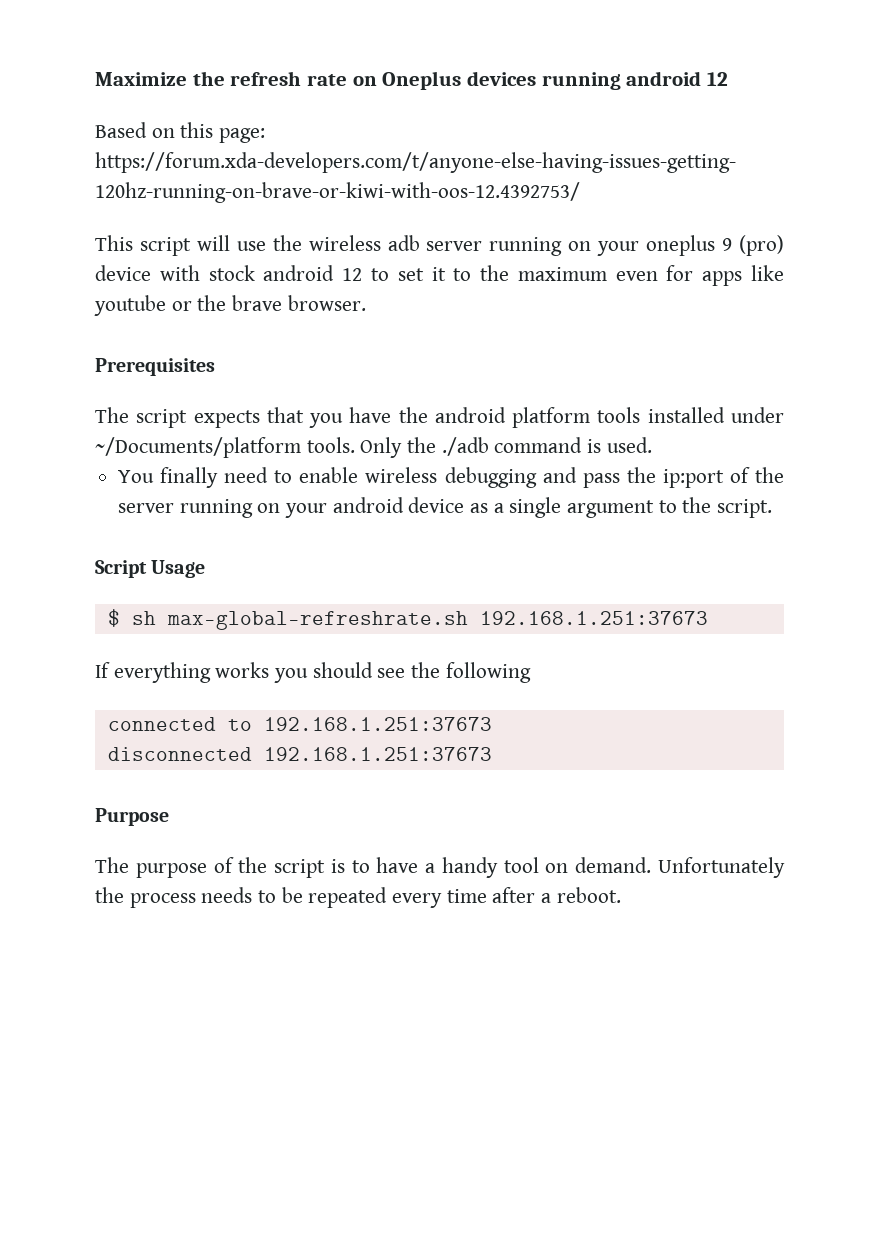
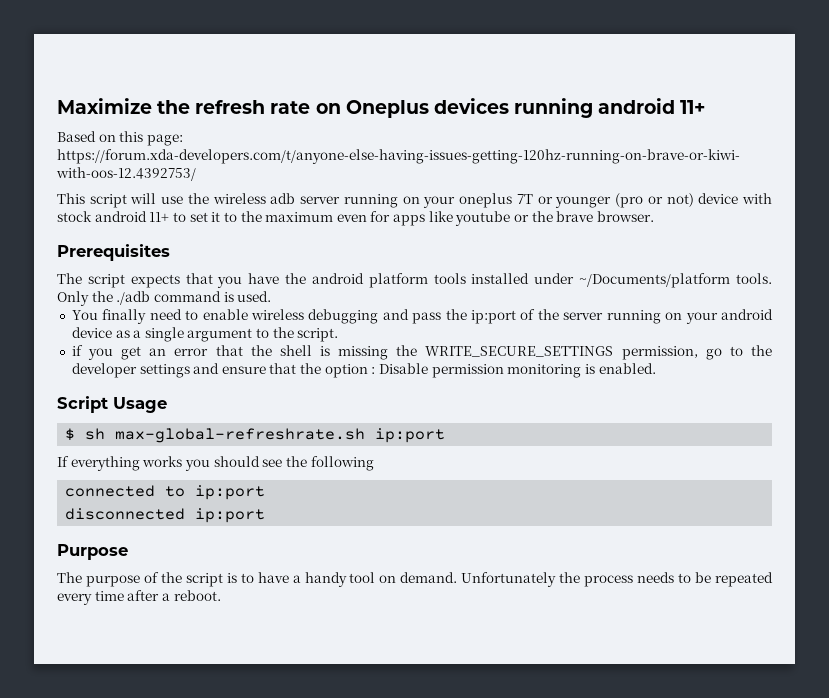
[707,72,729,86] 12 -> [680,100,706,114] 11+
[722,235,784,256] 9 (pro) -> [516,193,694,208] 7T or younger (pro or not)
[342,268,363,281] 12 -> [149,212,170,222] 11+
(773, 508) none -> [71,345,772,360] [71,363,656,378] // if you get an error that the shell is missing the WRITE_SECURE_SETTINGS permission, go to the developer settings and ensure that the option : Disable permission monitoring is enabled.
[479,611,708,625] 192.168.1.251:37673 -> [375,428,446,443] ip:port
[263,717,492,731] 192.168.1.251:37673 -> [195,485,266,500] ip:port
[263,747,492,761] 192.168.1.251:37673 -> [195,508,266,523] ip:port

